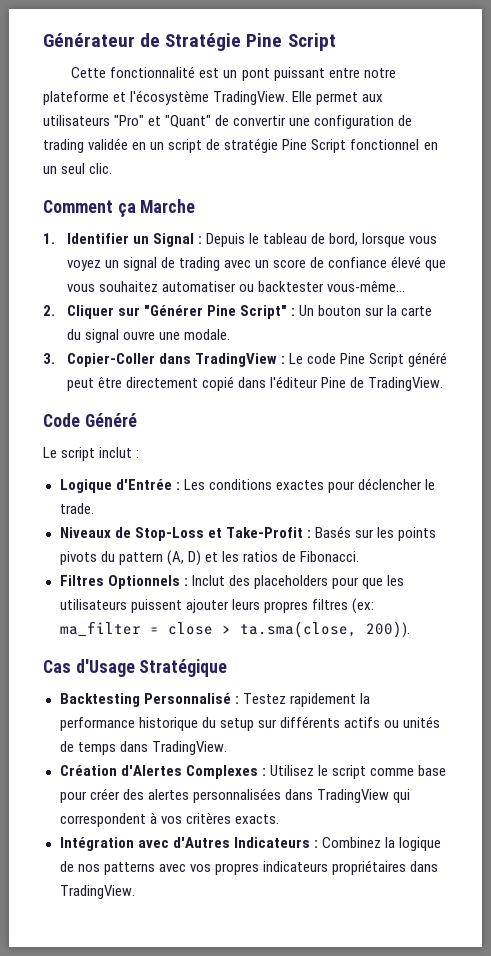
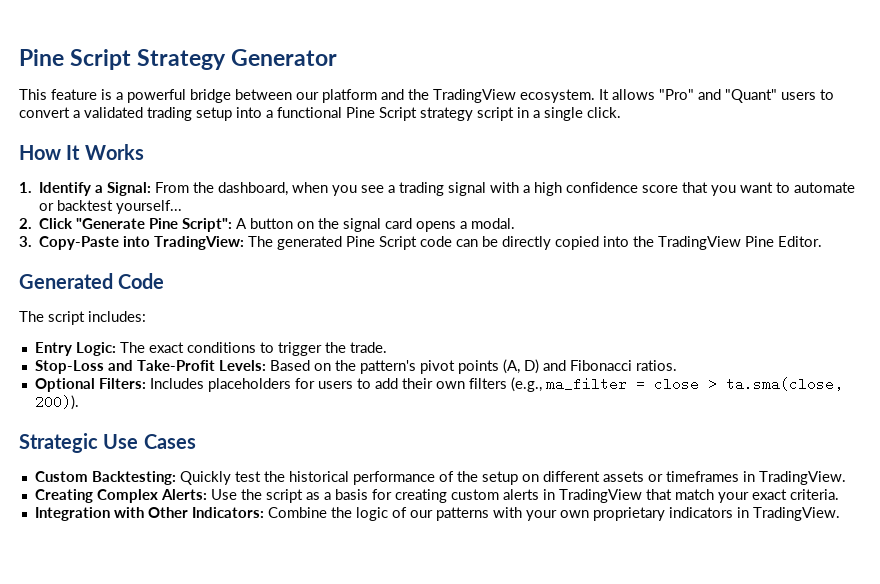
[43,33,336,51] [71,66,396,81] [43,90,384,105] [43,115,413,129] [43,138,438,153] [43,163,113,174] [43,199,196,217] [43,233,438,247] [66,256,447,271] [66,281,406,292] [43,305,433,319] [66,329,231,343] [43,352,448,367] [66,376,444,391] [43,413,137,427] [43,447,140,461] [59,478,435,493] [59,503,94,514] [59,526,436,541] [59,550,359,566] [59,575,404,589] [59,598,374,614] Générateur de Stratégie Pine Script // Cette fonctionnalité est un pont puissant entre notre plateforme et l'écosystème TradingView. Elle permet aux utilisateurs "Pro" et "Quant" de convertir une configuration de trading validée en un script de stratégie Pine Script fonctionnel en un seul clic. // Comment ça Marche // 1. Identifier un Signal : Depuis le tableau de bord, lorsque vous voyez un signal de trading avec un score de confiance élevé que vous souhaitez automatiser ou backtester vous-même... // 2. Cliquer sur "Générer Pine Script" : Un bouton sur la carte du signal ouvre une modale. // 3. Copier-Coller dans TradingView : Le code Pine Script généré peut être directement copié dans l'éditeur Pine de TradingView. // Code Généré // Le script inclut : // Logique d'Entrée : Les conditions exactes pour déclencher le trade. // Niveaux de Stop-Loss et Take-Profit : Basés sur les points pivots du pattern (A, D) et les ratios de Fibonacci. // Filtres Optionnels : Inclut des placeholders pour que les utilisateurs puissent ajouter leurs propres filtres (ex: -> [19,49,338,70] [19,89,834,103] [19,107,621,121] [19,144,144,160] [19,182,856,196] [39,200,183,214] [19,218,516,232] [19,236,823,250] [19,273,165,289] [19,311,146,325] [34,342,387,356] [34,359,677,374] [34,377,542,392] Pine Script Strategy Generator // This feature is a powerful bridge between our platform and the TradingView ecosystem. It allows "Pro" and "Quant" users to convert a validated trading setup into a functional Pine Script strategy script in a single click. // How It Works // 1. Identify a Signal: From the dashboard, when you see a trading signal with a high confidence score that you want to automate or backtest yourself... // 2. Click "Generate Pine Script": A button on the signal card opens a modal. // 3. Copy-Paste into TradingView: The generated Pine Script code can be directly copied into the TradingView Pine Editor. // Generated Code // The script includes: // Entry Logic: The exact conditions to trigger the trade. // Stop-Loss and Take-Profit Levels: Based on the pattern's pivot points (A, D) and Fibonacci ratios. // Optional Filters: Includes placeholders for users to add their own filters (e.g.,
[43,659,228,677] [59,693,370,707] [59,716,440,731] [59,741,227,755] [59,765,446,779] [59,788,410,803] [59,812,279,827] [59,837,441,851] [59,860,438,875] Cas d'Usage Stratégique // Backtesting Personnalisé : Testez rapidement la performance historique du setup sur différents actifs ou unités de temps dans TradingView. // Création d'Alertes Complexes : Utilisez le script comme base pour créer des alertes personnalisées dans TradingView qui correspondent à vos critères exacts. // Intégration avec d'Autres Indicateurs : Combinez la logique de nos patterns avec vos propres indicateurs propriétaires dans -> [19,433,196,453] [34,471,846,485] [34,489,839,503] [34,507,749,521] Strategic Use Cases // Custom Backtesting: Quickly test the historical performance of the setup on different assets or timeframes in TradingView. // Creating Complex Alerts: Use the script as a basis for creating custom alerts in TradingView that match your exact criteria. // Integration with Other Indicators: Combine the logic of our patterns with your own proprietary indicators in

